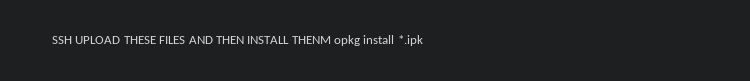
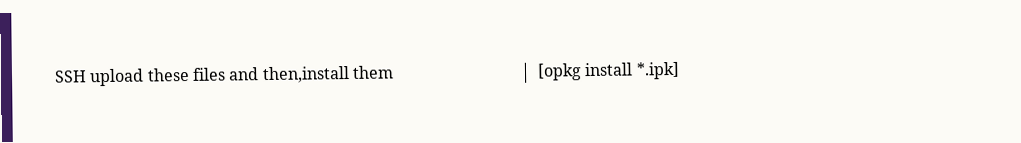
[75,35,423,46] UPLOAD THESE FILES AND THEN INSTALL THENM opkg install *.ipk -> [89,65,394,87] [537,61,680,81] upload these files and then,install them // [opkg install *.ipk]

